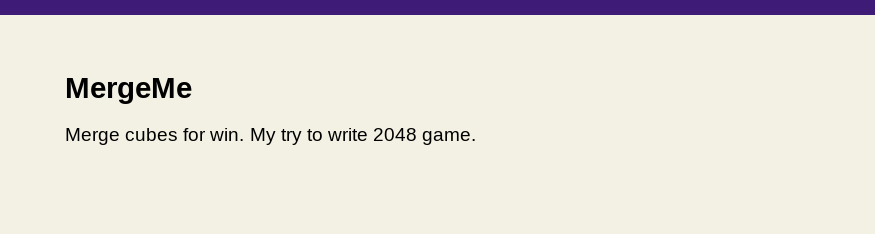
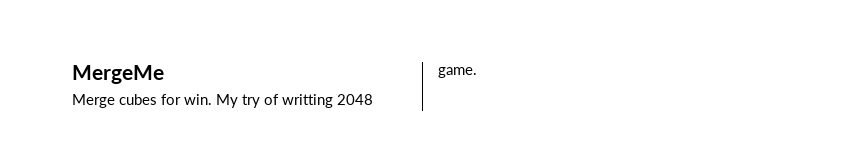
[306,128,368,141] to write -> [264,94,333,108] of writting

